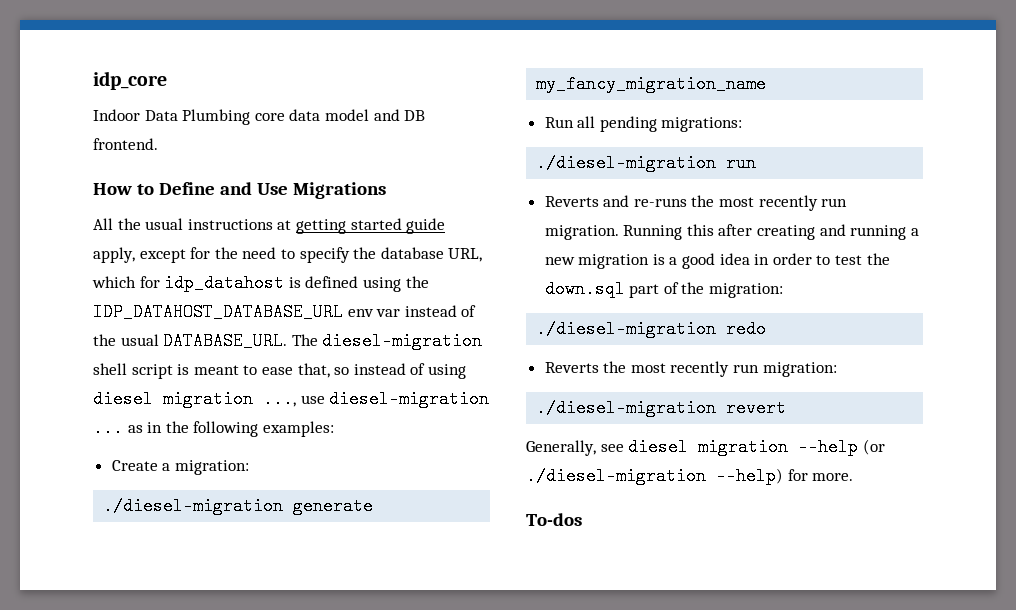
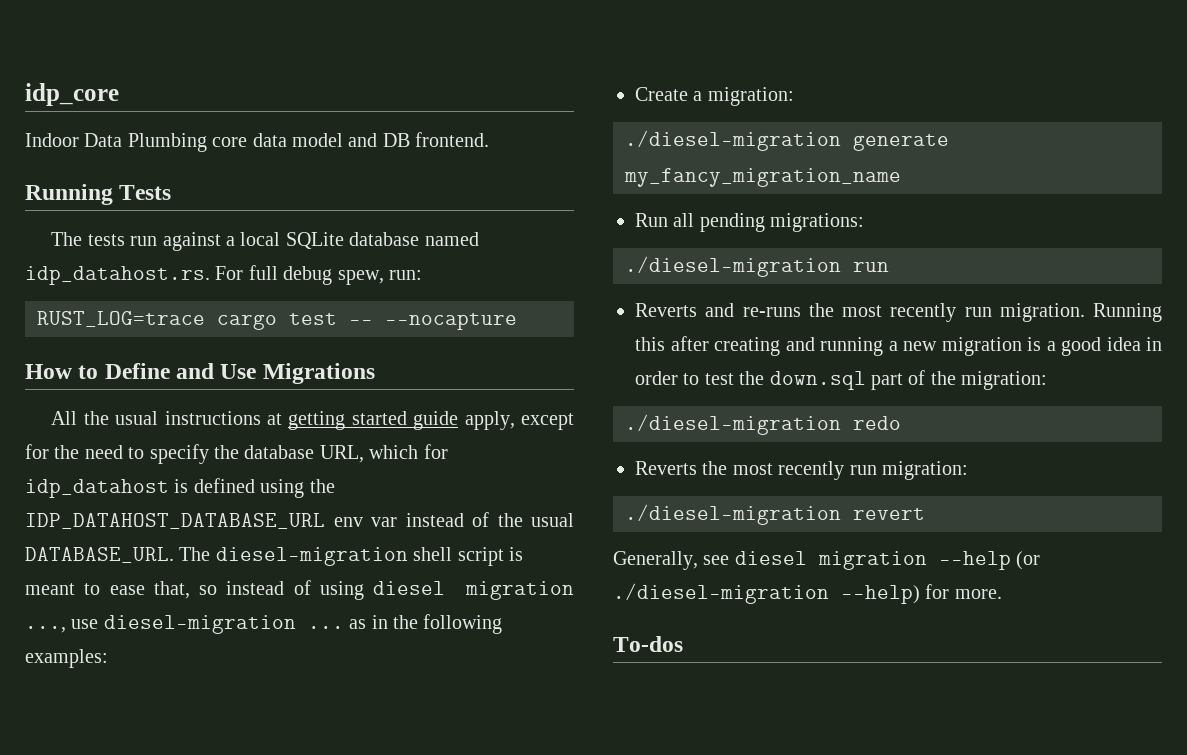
(158, 144) none -> [25,184,172,205] [51,232,479,251] [25,265,422,285] [37,311,517,330] // Running Tests // The tests run against a local SQLite database named idp_datahost.rs. For full debug spew, run: // RUST_LOG=trace cargo test -- --nocapture

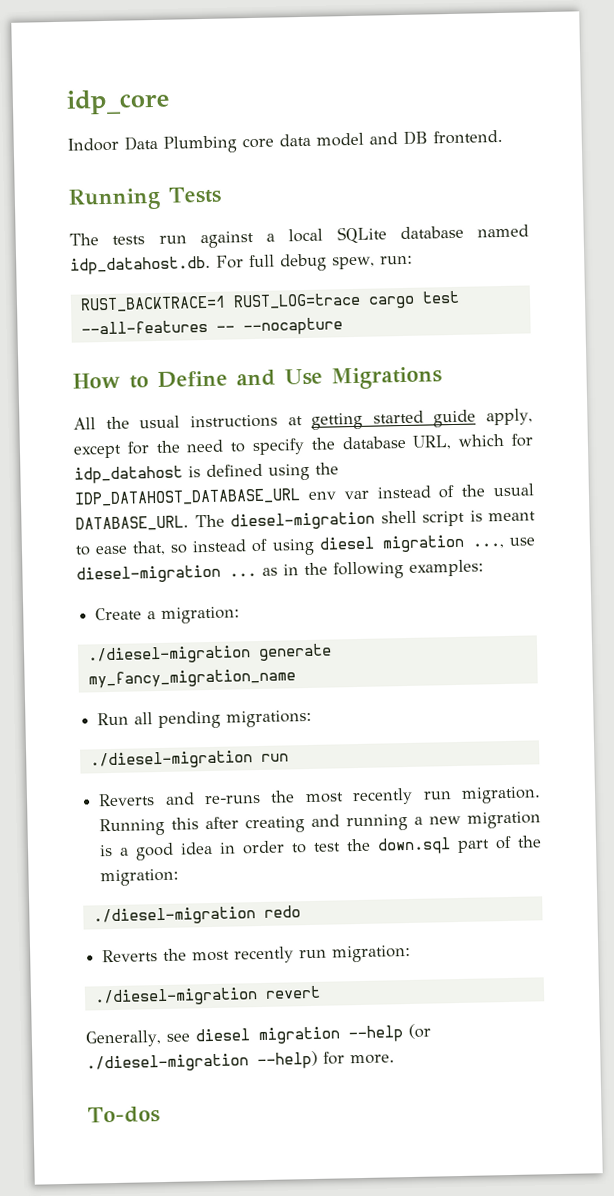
[25,266,210,285] idp_datahost.rs. -> [70,255,211,275] idp_datahost.db.
(422, 275) none -> [79,295,226,313] RUST_BACKTRACE=1
(337, 319) none -> [80,319,208,335] --all-features

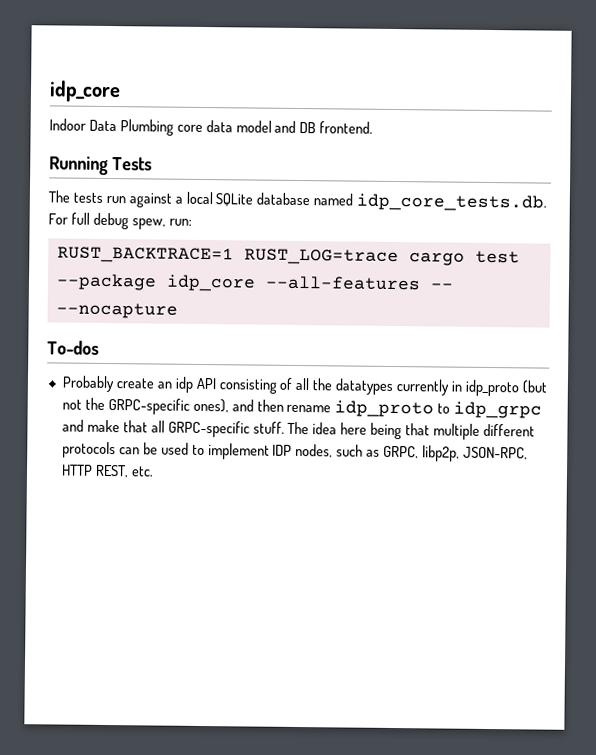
[70,255,211,275] idp_datahost.db. -> [356,193,548,212] idp_core_tests.db.
(460, 297) none -> [55,273,256,292] --package idp_core
[72,366,442,390] [73,408,534,430] [73,433,533,459] [74,462,339,484] [74,483,534,507] [75,510,536,532] [75,534,535,556] [76,559,484,584] [95,606,241,624] [86,643,332,665] [87,668,296,689] [97,709,313,730] [89,750,289,770] [98,786,541,807] [99,811,541,837] [99,835,543,861] [100,868,180,887] [92,905,301,926] [102,944,412,964] [93,985,321,1007] [85,1023,431,1048] [86,1050,395,1073] [87,1106,160,1124] How to Define and Use Migrations // All the usual instructions at getting started guide apply, except for the need to specify the database URL, which for idp_datahost is defined using the IDP_DATAHOST_DATABASE_URL env var instead of the usual DATABASE_URL. The diesel-migration shell script is meant to ease that, so instead of using diesel migration ..., use diesel-migration ... as in the following examples: // Create a migration: // ./diesel-migration generate my_fancy_migration_name // Run all pending migrations: // ./diesel-migration run // Reverts and re-runs the most recently run migration. Running this after creating and running a new migration is a good idea in order to test the down.sql part of the migration: // ./diesel-migration redo // Reverts the most recently run migration: // ./diesel-migration revert // Generally, see diesel migration --help (or ./diesel-migration --help) for more. // To-dos -> [47,340,99,355] [61,375,547,397] [61,397,543,419] [61,419,535,440] [61,441,528,462] [60,464,154,478] To-dos // Probably create an idp API consisting of all the datatypes currently in idp_proto (but not the GRPC-specific ones), and then rename idp_proto to idp_grpc and make that all GRPC-specific stuff. The idea here being that multiple different protocols can be used to implement IDP nodes, such as GRPC, libp2p, JSON-RPC, HTTP REST, etc.

